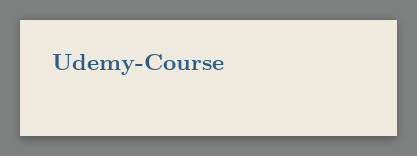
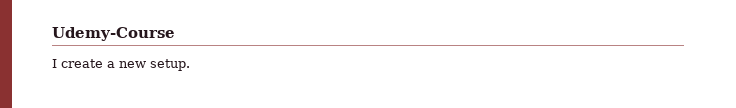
(224, 64) none -> [52,59,190,71] // I create a new setup.

